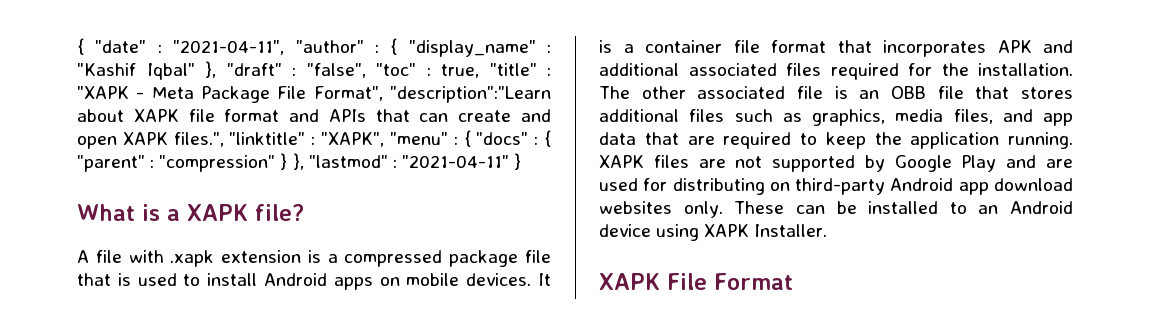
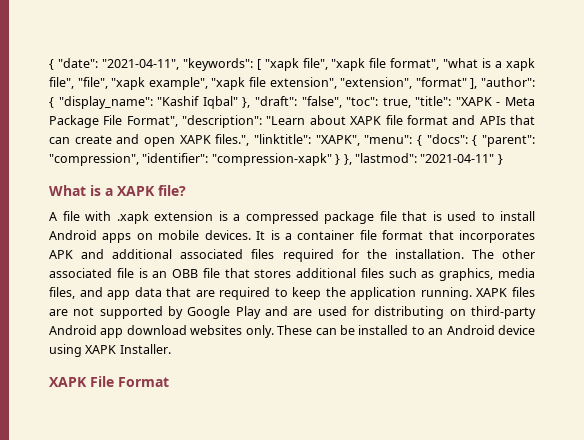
[77,38,551,57] [77,61,551,80] { "date" : "2021-04-11", "author" : { "display_name" : "Kashif Iqbal" }, "draft" : "false", "toc" : true, "title" : -> [49,58,535,71] [49,77,536,90] [49,96,452,109] { "date": "2021-04-11", "keywords": [ "xapk file", "xapk file format", "what is a xapk file", "file", "xapk example", "xapk file extension", "extension", "format" ], "author": { "display_name": "Kashif Iqbal" }, "draft": "false", "toc": true, "title":
[390,86,551,103] "description":"Learn -> [182,115,306,128] "description": "Learn
[229,130,551,147] [77,153,397,172] "linktitle" : "XAPK", "menu" : { "docs" : { "parent" : "compression" } }, "lastmod" : -> [254,134,536,147] [49,153,417,166] "linktitle": "XAPK", "menu": { "docs": { "parent": "compression", "identifier": "compression-xapk" } }, "lastmod":

